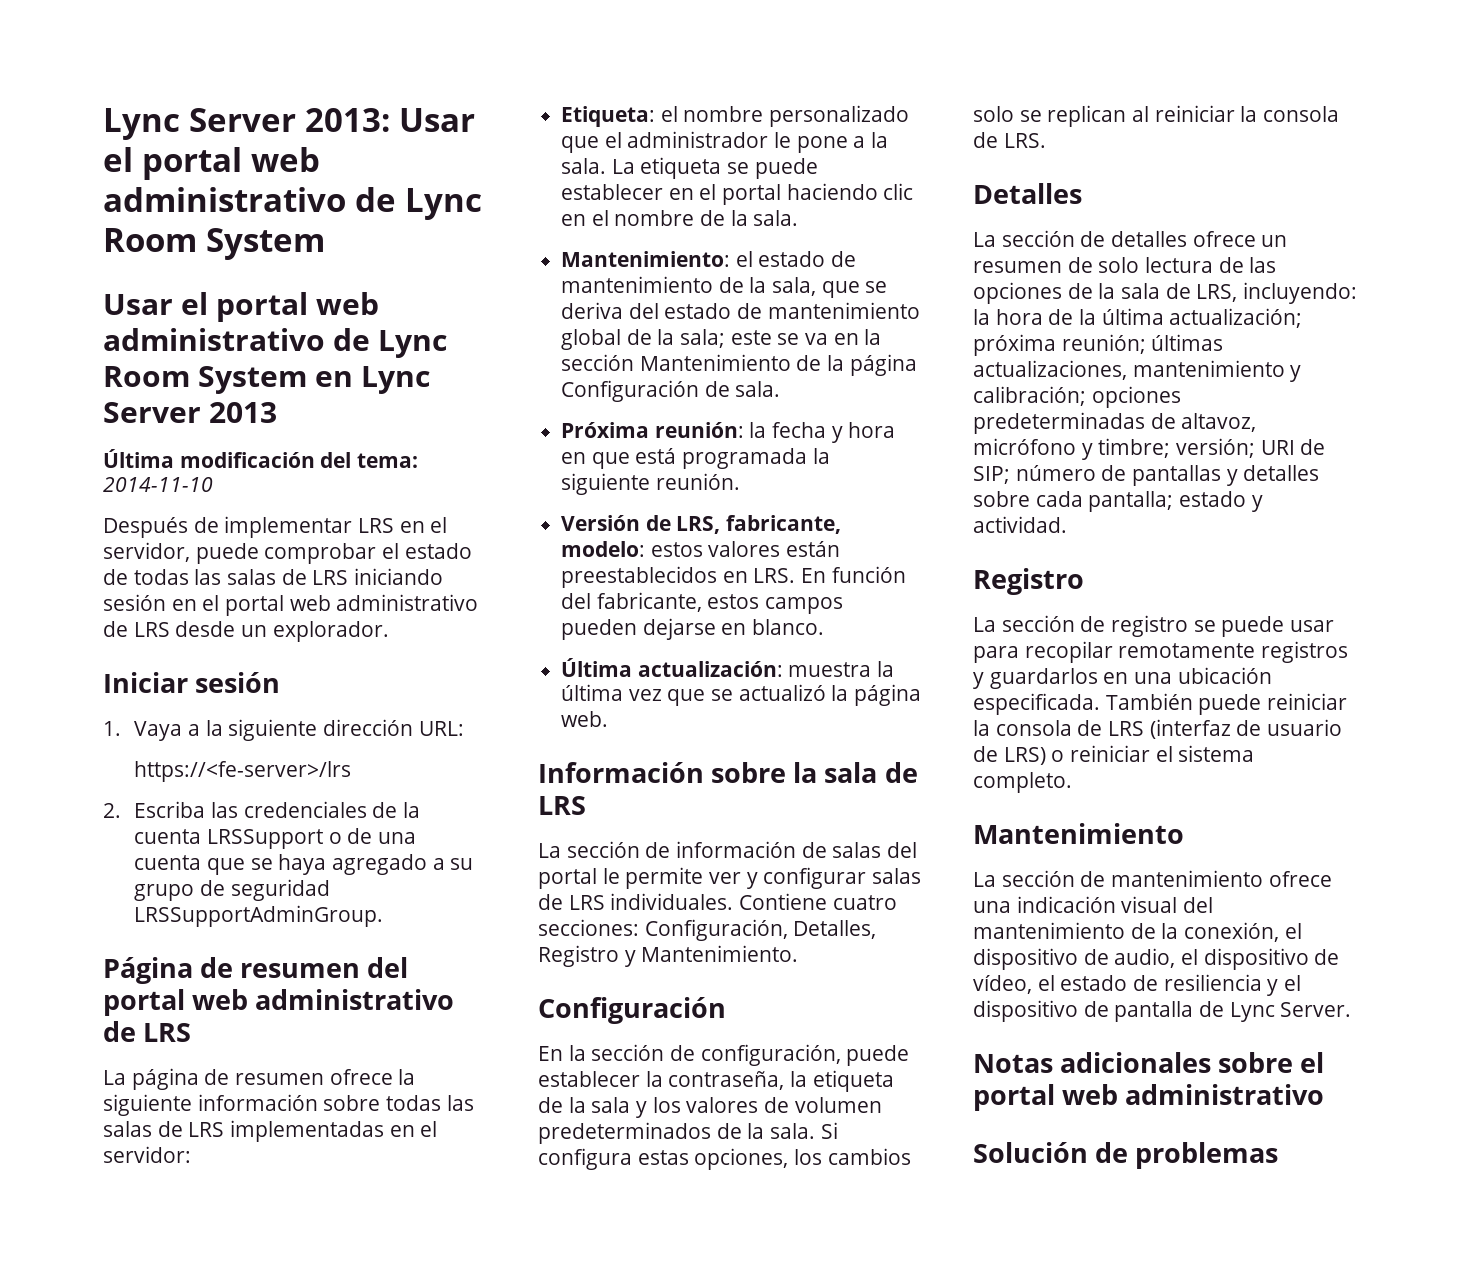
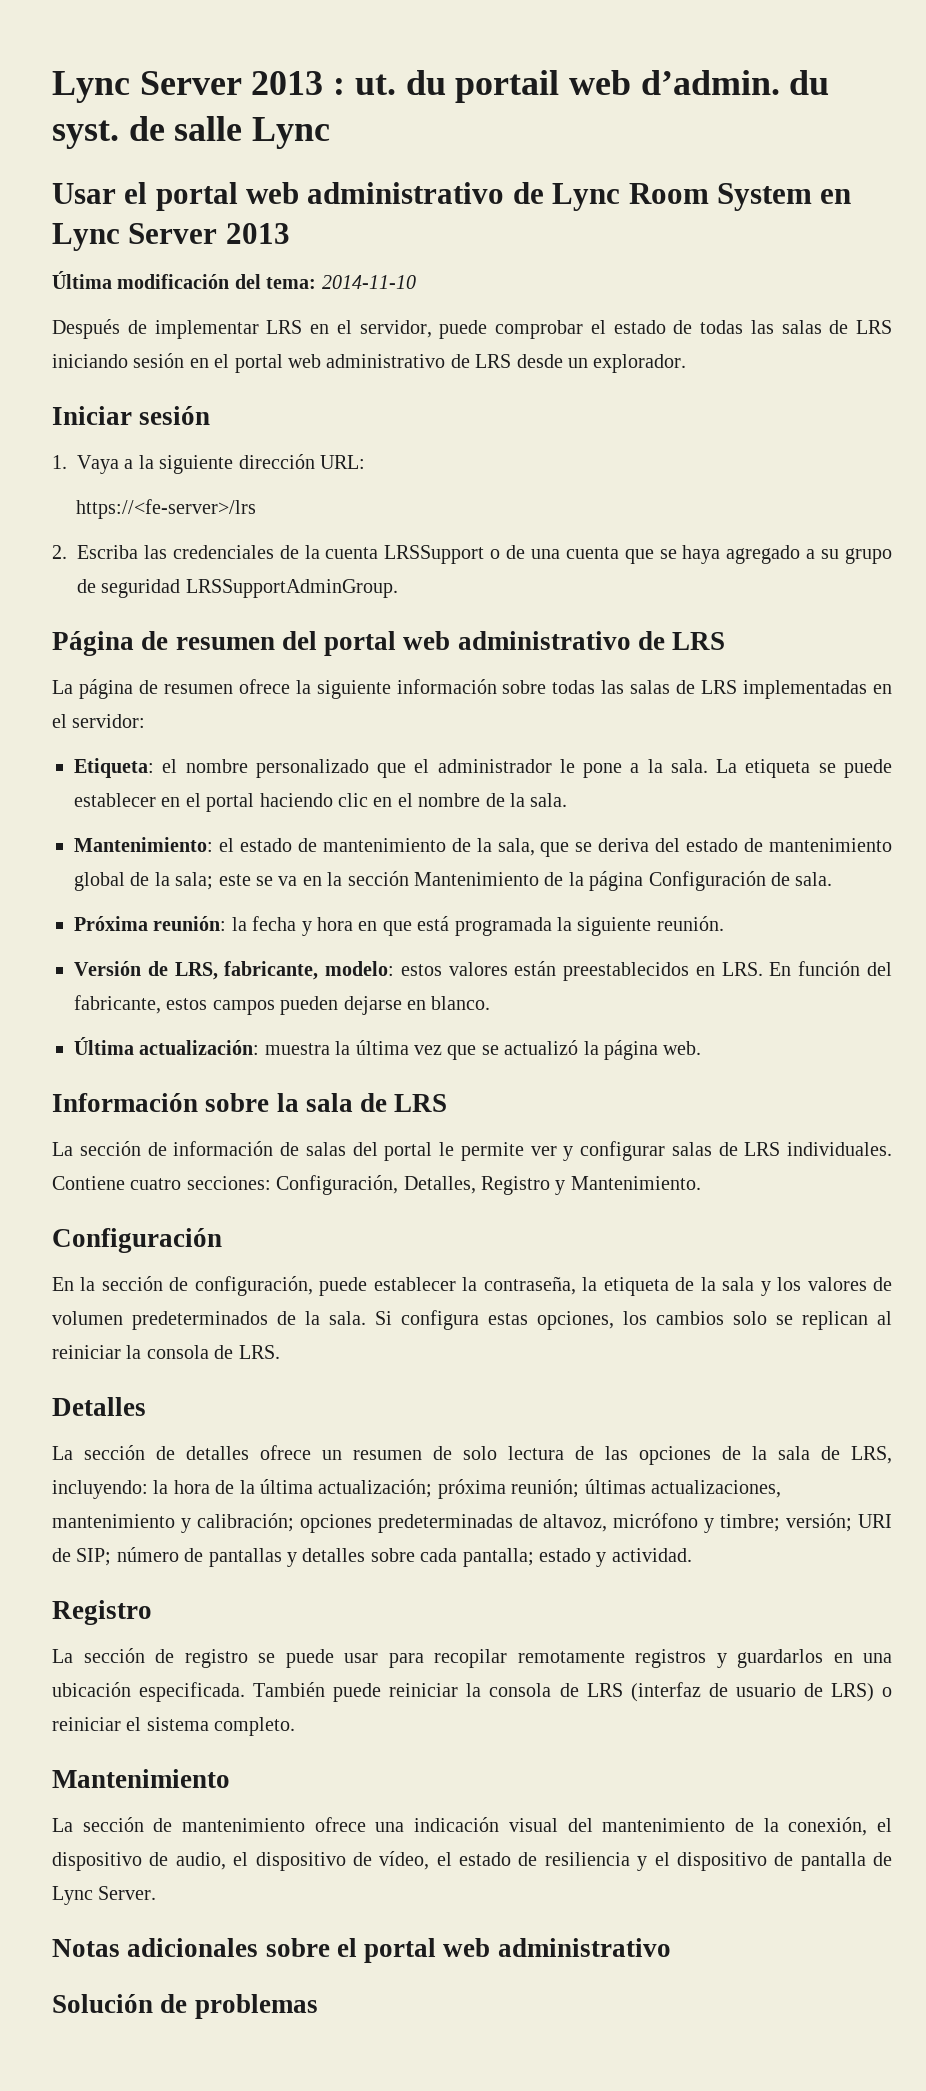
[103,108,475,140] [103,147,320,180] [103,187,482,220] [103,228,325,260] Lync Server 2013: Usar el portal web administrativo de Lync Room System -> [52,70,830,103] [52,116,331,149] Lync Server 2013 : ut. du portail web d’admin. du syst. de salle Lync

